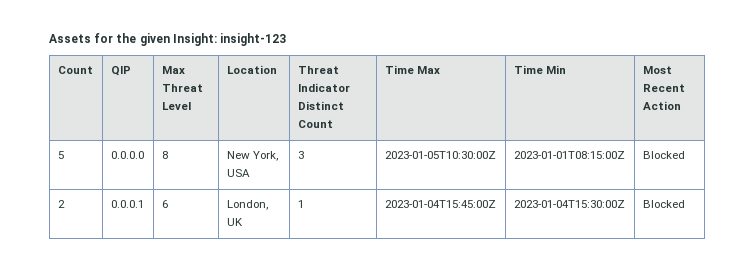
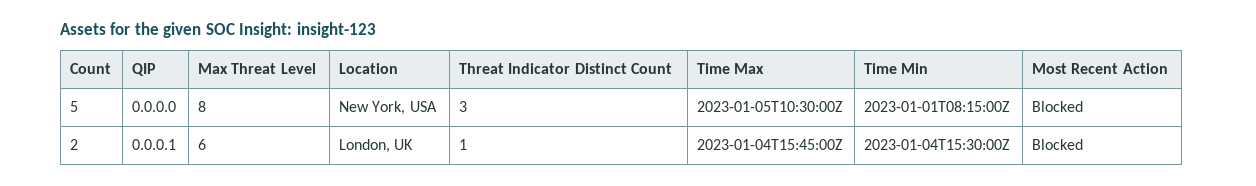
(170, 39) none -> [205,23,235,35] SOC

